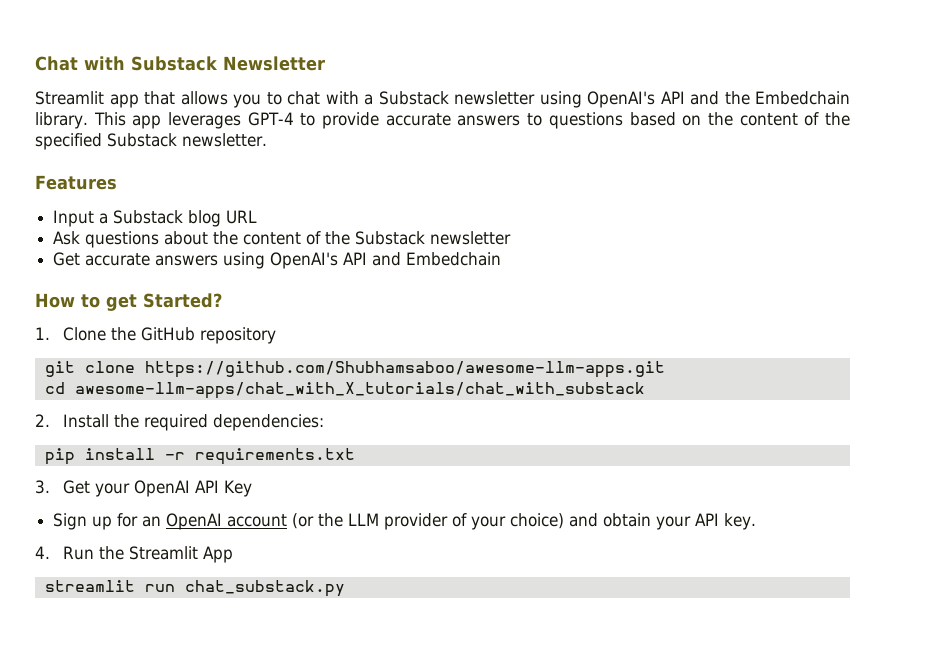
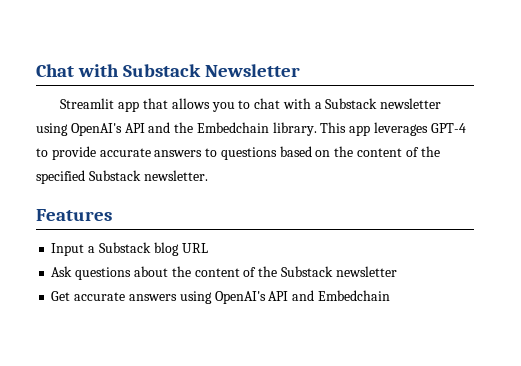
[35,293,222,311] [35,327,277,344] [44,361,665,378] [44,382,645,399] [35,414,325,431] [44,448,355,465] [35,480,253,497] [53,513,757,530] [35,546,234,563] [44,580,345,597] // How to get Started? // 1. Clone the GitHub repository // git clone https://github.com/Shubhamsaboo/awesome-llm-apps.git // cd awesome-llm-apps/chat_with_X_tutorials/chat_with_substack // 2. Install the required dependencies: // pip install -r requirements.txt // 3. Get your OpenAI API Key // Sign up for an OpenAI account (or the LLM provider of your choice) and obtain your API key. // 4. Run the Streamlit App // streamlit run chat_substack.py -> (390, 295) none

